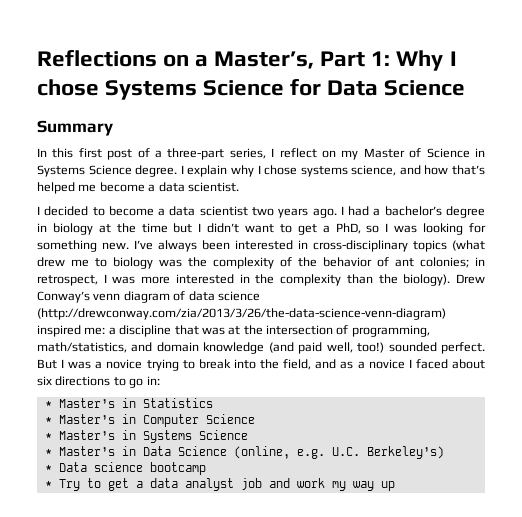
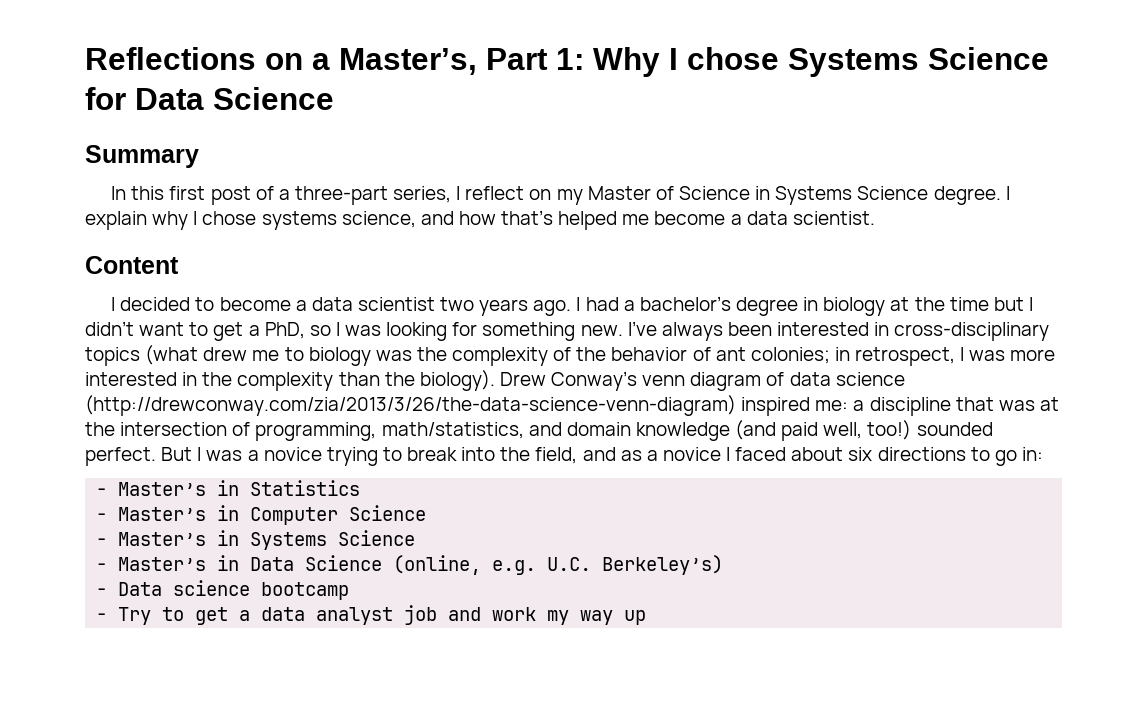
(239, 187) none -> [85,256,179,274] // Content
[44,401,52,408] * -> [96,488,108,496] -
[44,417,52,424] * -> [96,513,108,521] -
[44,433,52,440] * -> [96,538,108,546] -
[44,449,52,456] * -> [96,563,108,571] -
[44,465,52,472] * -> [96,588,108,596] -
[44,481,52,488] * -> [96,613,108,621] -

